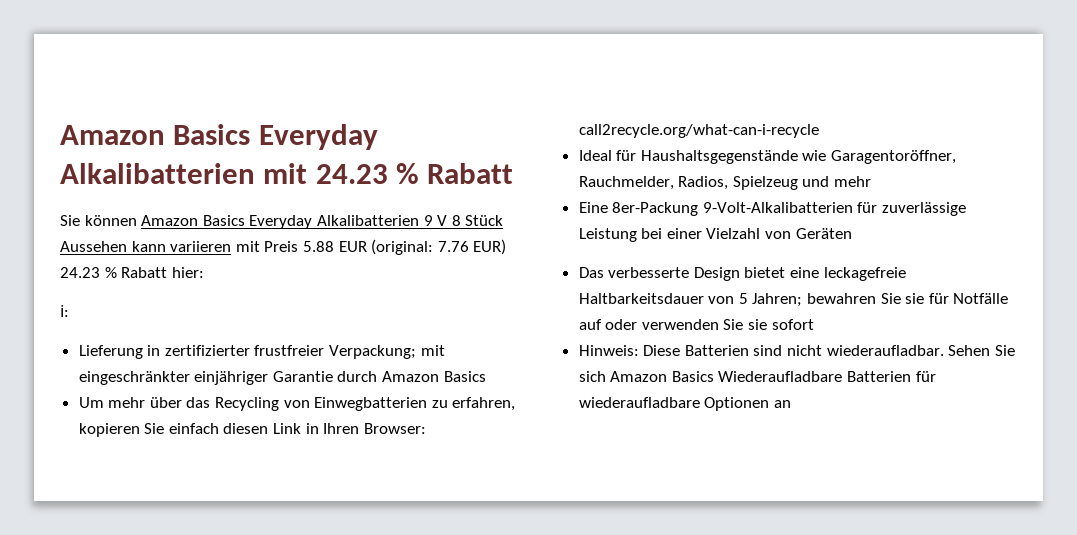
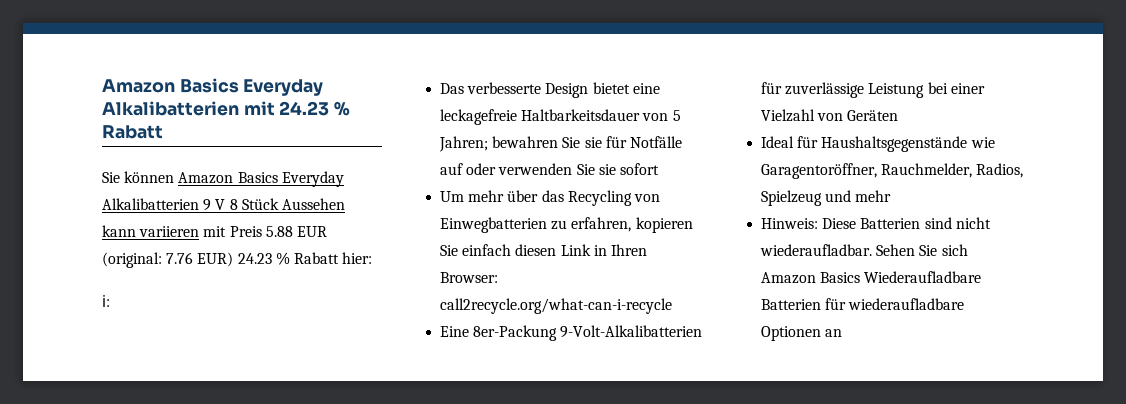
[78,345,445,359] [78,371,486,385] [78,397,516,411] [78,423,426,437] [578,124,819,138] [578,150,957,164] [578,176,872,190] [578,202,967,216] [578,228,852,242] // Lieferung in zertifizierter frustfreier Verpackung; mit eingeschränkter einjähriger Garantie durch Amazon Basics // Um mehr über das Recycling von Einwegbatterien zu erfahren, kopieren Sie einfach diesen Link in Ihren Browser: call2recycle.org/what-can-i-recycle // Ideal für Haushaltsgegenstände wie Garagentoröffner, Rauchmelder, Radios, Spielzeug und mehr // Eine 8er-Packung 9-Volt-Alkalibatterien für zuverlässige Leistung bei einer Vielzahl von Geräten -> (110, 301) none
(814, 324) none -> [440,190,660,206] [440,217,693,233] [440,244,647,256] [440,272,499,283] [440,298,673,314] [440,325,703,341] [761,82,985,98] [761,109,899,122] [761,136,995,152] [761,163,1024,179] [761,190,892,206] // Um mehr über das Recycling von Einwegbatterien zu erfahren, kopieren Sie einfach diesen Link in Ihren Browser: call2recycle.org/what-can-i-recycle // Eine 8er-Packung 9-Volt-Alkalibatterien für zuverlässige Leistung bei einer Vielzahl von Geräten // Ideal für Haushaltsgegenstände wie Garagentoröffner, Rauchmelder, Radios, Spielzeug und mehr

